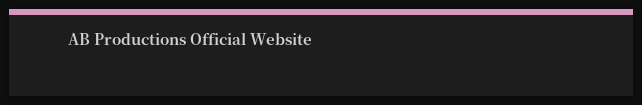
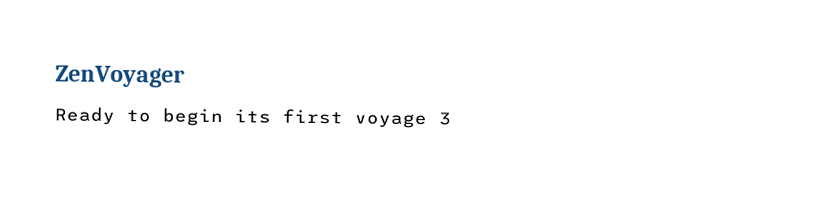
[68,32,313,45] AB Productions Official Website -> [55,65,185,88] [54,106,451,129] ZenVoyager // Ready to begin its first voyage 3

